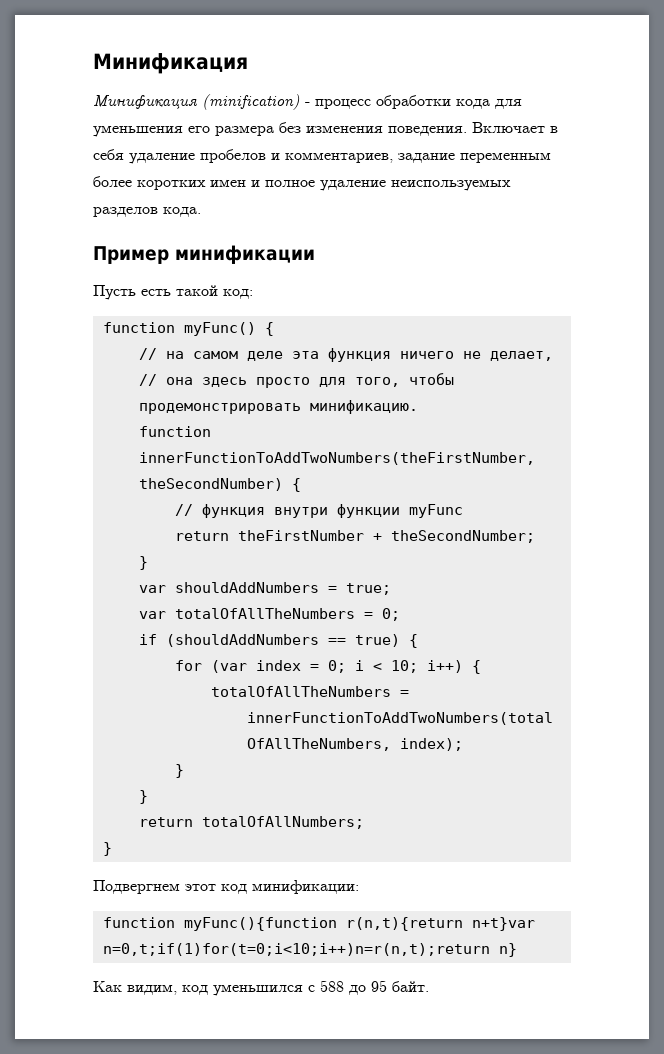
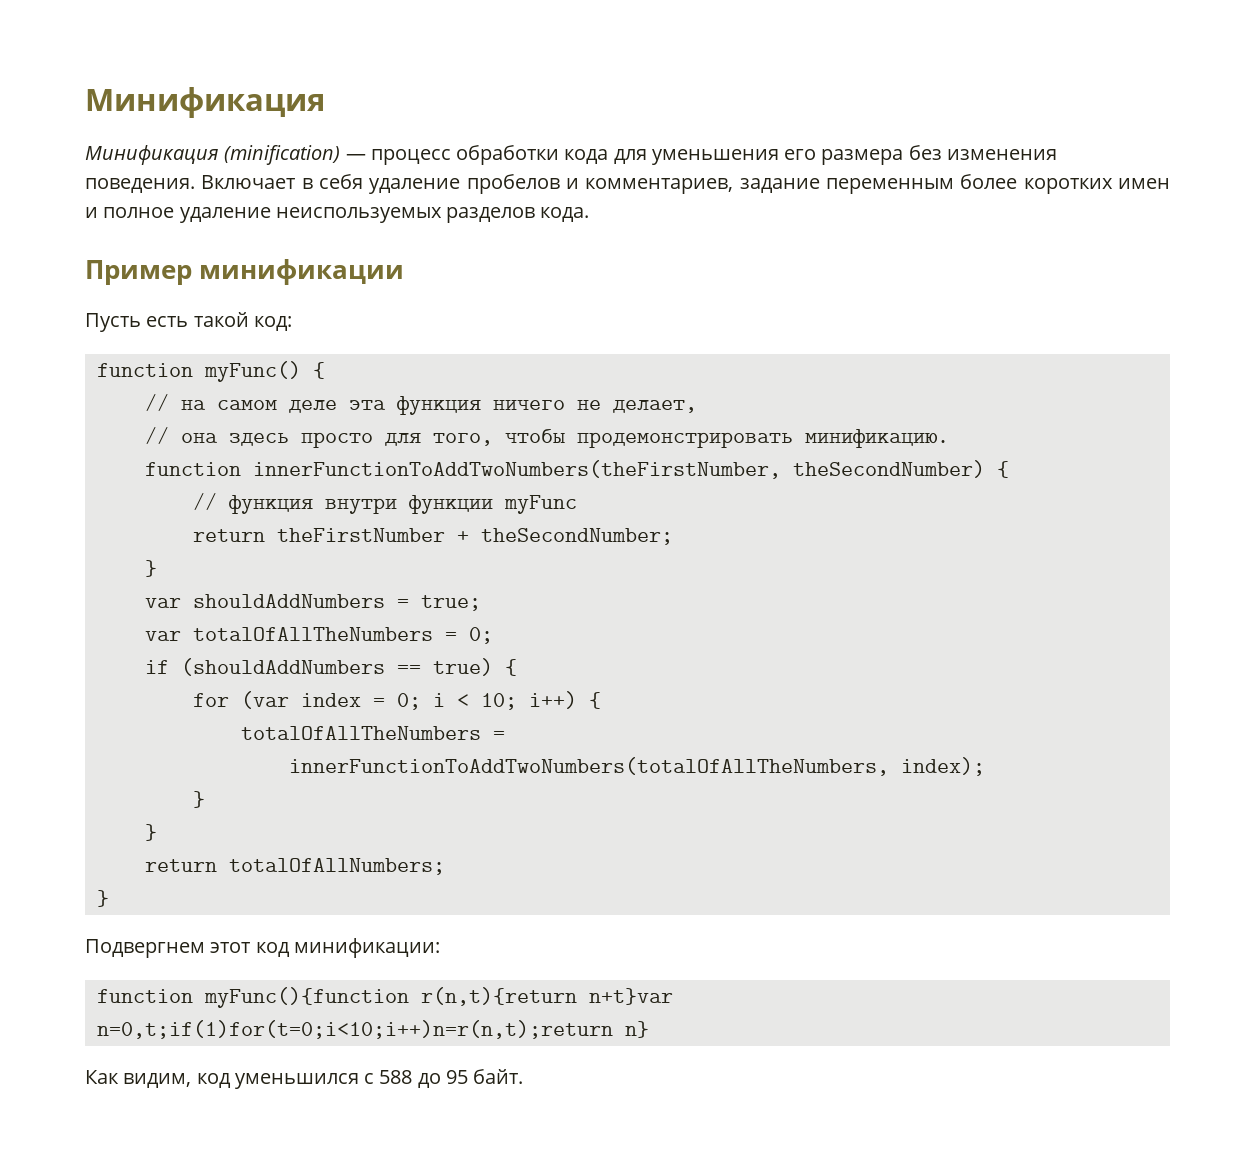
[305,102,310,106] - -> [345,154,366,160] —

